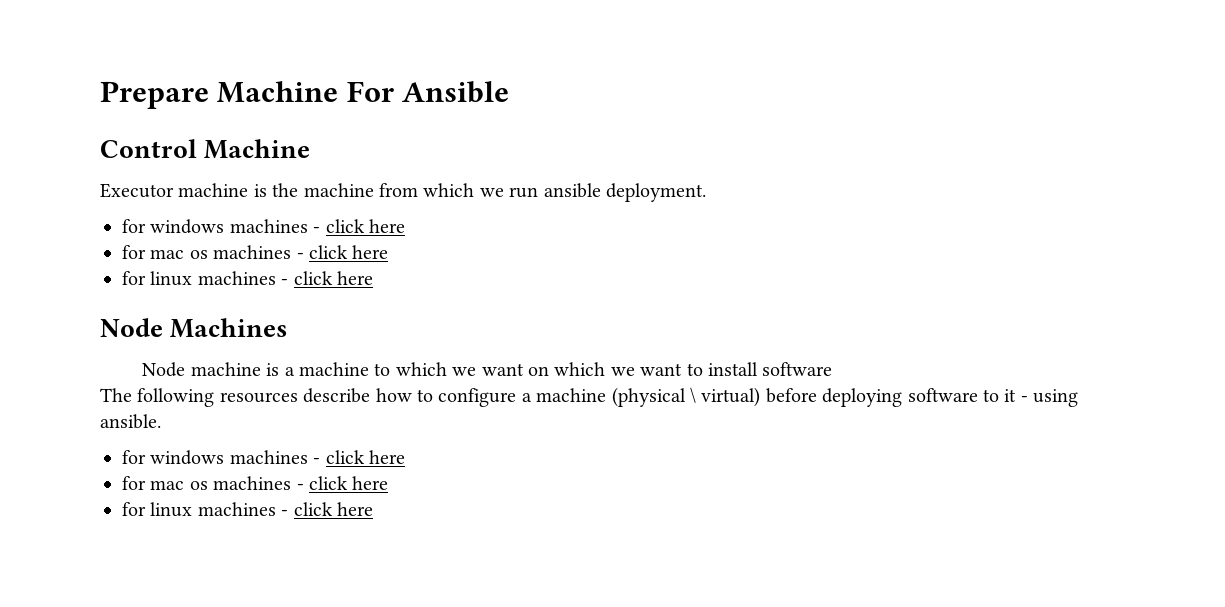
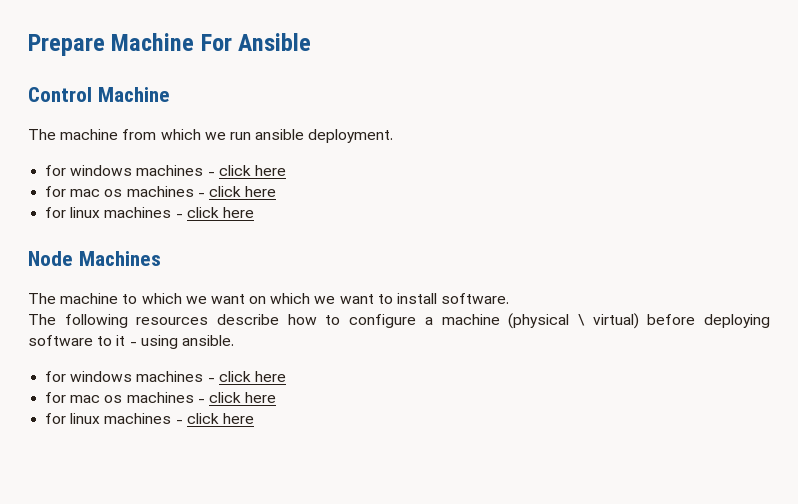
[100,183,299,198] Executor machine is the -> [28,129,56,140] The
[142,362,295,377] Node machine is a -> [28,293,56,304] The
[762,362,833,376] software -> [441,293,510,304] software.

